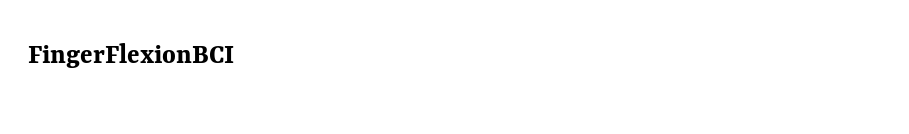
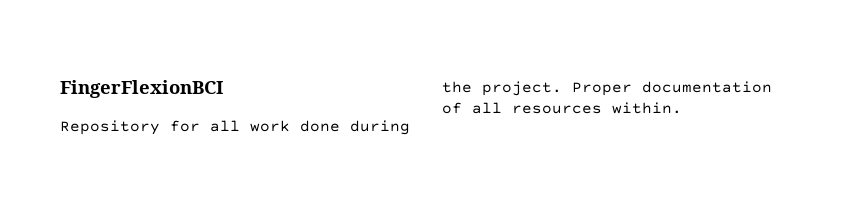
(234, 55) none -> [60,120,410,135] [442,81,772,96] [442,102,682,114] // Repository for all work done during the project. Proper documentation of all resources within.

